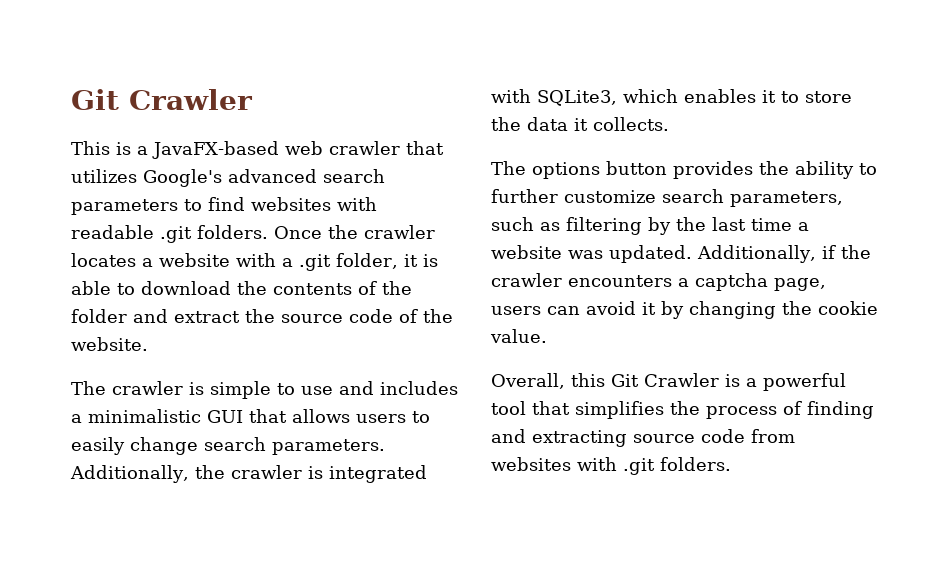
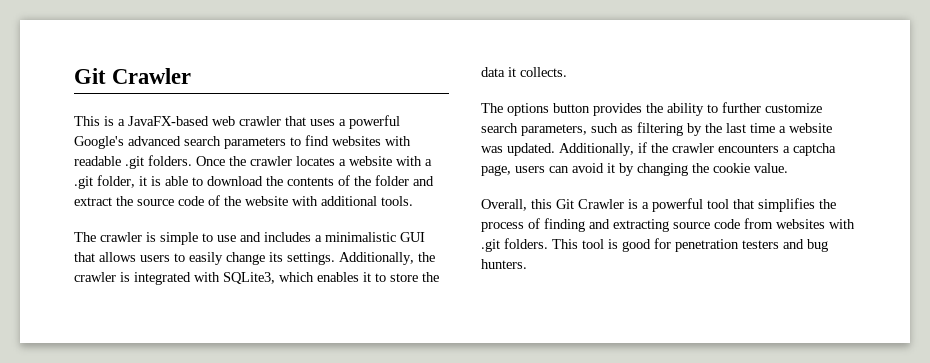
[71,169,137,183] utilizes -> [310,115,400,129] uses a powerful
[71,337,148,351] website. -> [245,196,413,206] website with additional tools.
[204,437,385,455] search parameters. -> [269,252,335,265] its settings.
(731, 464) none -> [552,238,828,252] [481,259,527,269] This tool is good for penetration testers and bug hunters.

